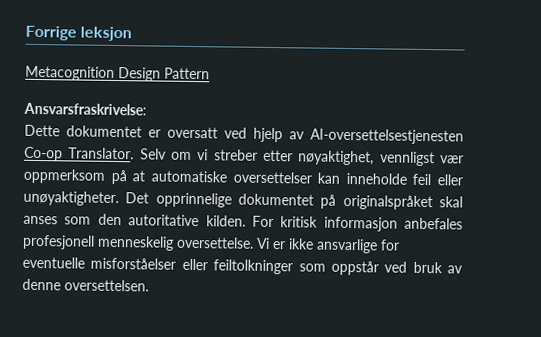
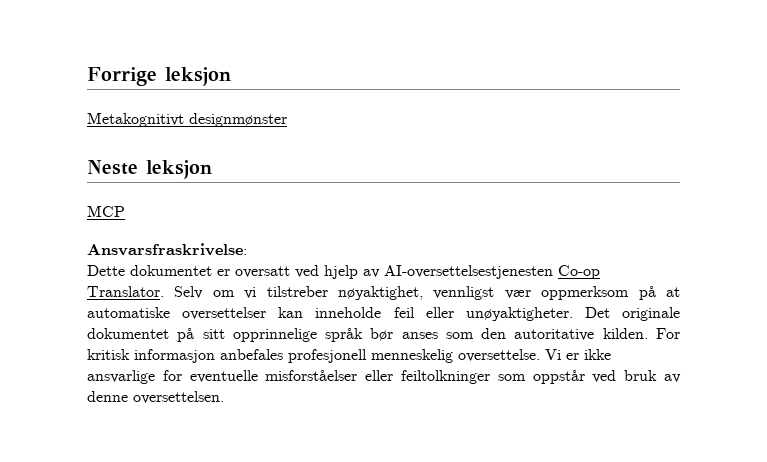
[25,65,210,82] Metacognition Design Pattern -> [87,112,287,127] [87,160,212,179] [87,205,125,217] Metakognitivt designmønster // Neste leksjon // MCP
[213,149,294,162] streber etter -> [266,286,328,297] tilstreber
[155,192,232,208] opprinnelige -> [622,307,680,321] originale
[342,194,463,211] originalspråket skal -> [202,328,394,342] sitt opprinnelige språk bør

